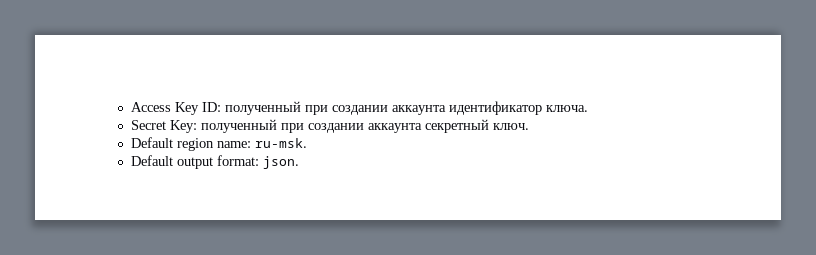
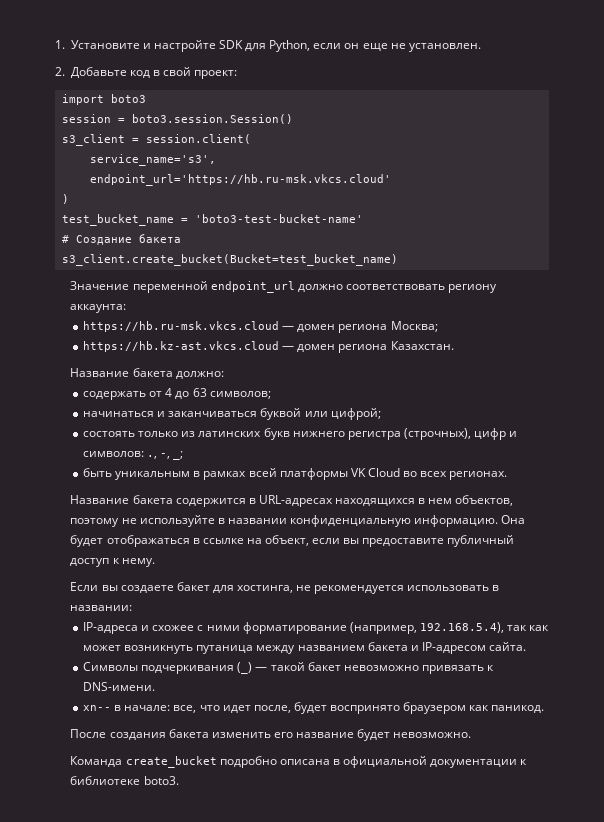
[131,101,589,115] [131,119,530,133] [131,137,308,151] [131,155,300,169] Access Key ID: полученный при создании аккаунта идентификатор ключа. // Secret Key: полученный при создании аккаунта секретный ключ. // Default region name: ru-msk. // Default output format: json. -> [55,40,481,52] [55,67,238,79] [61,94,146,105] [61,114,293,124] [61,134,251,146] [89,154,216,166] [89,174,391,186] [61,194,69,204] [61,214,363,226] [61,234,181,245] [61,254,398,266] [70,281,497,293] [70,304,127,313] [83,321,438,333] [83,341,454,353] [70,368,224,379] [83,388,271,400] [83,408,381,420] [83,428,518,440] [83,451,184,460] [83,468,508,480] [70,495,514,507] [70,515,526,527] [70,535,515,547] [70,558,155,567] [70,582,500,594] [70,605,133,611] [83,622,550,634] [83,642,526,654] [83,662,494,674] [83,682,156,691] [83,702,545,714] [70,729,472,741] [70,756,528,768] [70,776,179,785] 1. Установите и настройте SDK для Python, если он еще не установлен. // 2. Добавьте код в свой проект: // import boto3 // session = boto3.session.Session() // s3_client = session.client( // service_name='s3', // endpoint_url='https://hb.ru-msk.vkcs.cloud' // ) // test_bucket_name = 'boto3-test-bucket-name' // # Создание бакета // s3_client.create_bucket(Bucket=test_bucket_name) // Значение переменной endpoint_url должно соответствовать региону аккаунта: // https://hb.ru-msk.vkcs.cloud — домен региона Москва; // https://hb.kz-ast.vkcs.cloud — домен региона Казахстан. // Название бакета должно: // содержать от 4 до 63 символов; // начинаться и заканчиваться буквой или цифрой; // состоять только из латинских букв нижнего регистра (строчных), цифр и символов: ., -, _; // быть уникальным в рамках всей платформы VK Cloud во всех регионах. // Название бакета содержится в URL-адресах находящихся в нем объектов, поэтому не используйте в названии конфиденциальную информацию. Она будет отображаться в ссылке на объект, если вы предоставите публичный доступ к нему. // Если вы создаете бакет для хостинга, не рекомендуется использовать в названии: // IP-адреса и схожее с ними форматирование (например, 192.168.5.4), так как может возникнуть путаница между названием бакета и IP-адресом сайта. // Символы подчеркивания (_) — такой бакет невозможно привязать к DNS-имени. // xn-- в начале: все, что идет после, будет воспринято браузером как паникод. // После создания бакета изменить его название будет невозможно. // Команда create_bucket подробно описана в официальной документации к библиотеке boto3.

